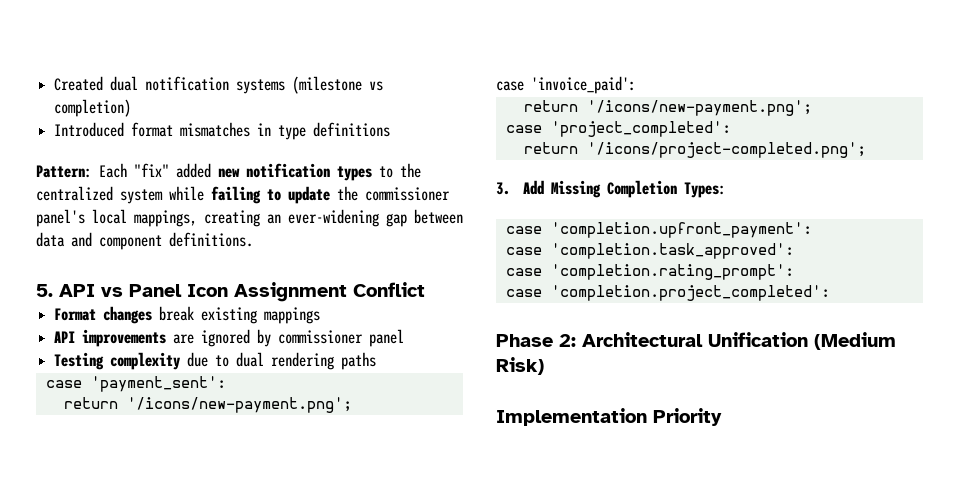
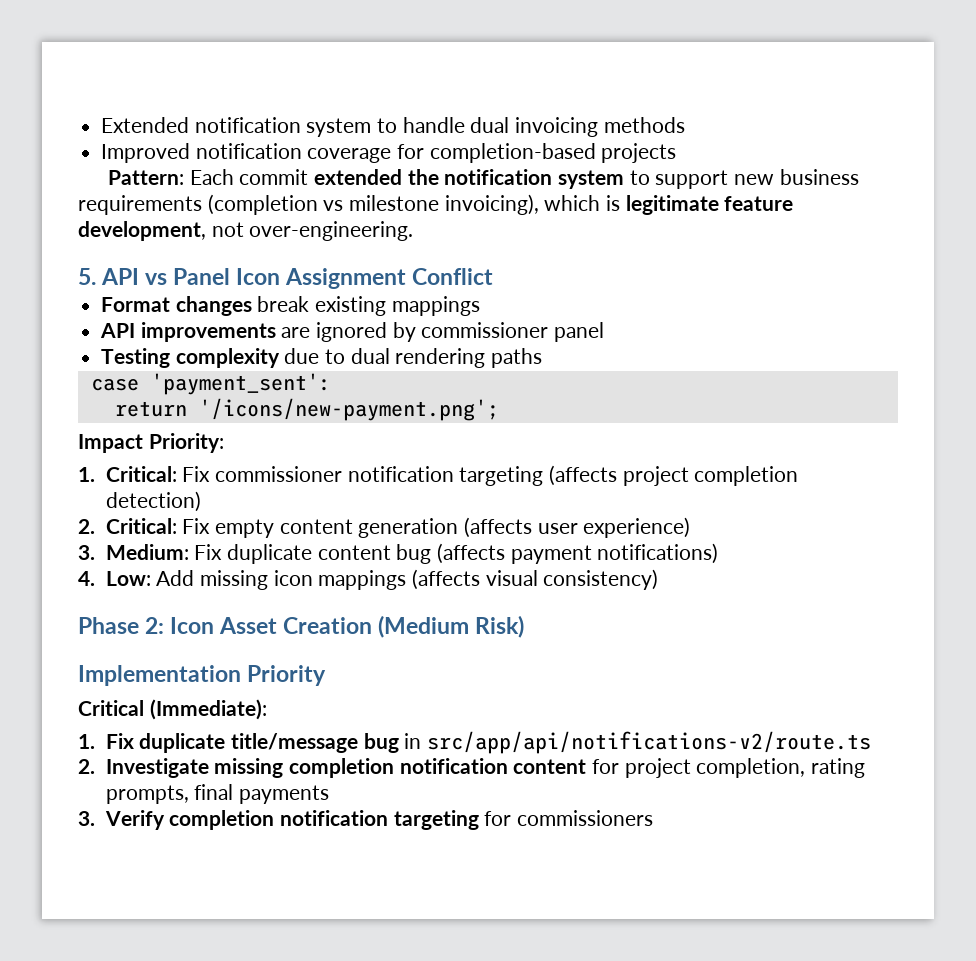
[54,76,384,94] [54,99,132,117] [54,122,391,140] [36,163,421,181] [36,186,450,204] [36,209,463,227] [36,232,253,250] Created dual notification systems (milestone vs completion) // Introduced format mismatches in type definitions // Pattern: Each "fix" added new notification types to the centralized system while failing to update the commissioner panel's local mappings, creating an ever-widening gap between data and component definitions. -> [101,117,685,137] [101,143,677,163] [107,169,859,189] [78,194,794,215] [78,221,414,241] Extended notification system to handle dual invoicing methods // Improved notification coverage for completion-based projects // Pattern: Each commit extended the notification system to support new business requirements (completion vs milestone invoicing), which is legitimate feature development, not over-engineering.
[496,76,636,94] [523,100,812,116] [505,121,731,137] [523,142,866,158] [496,180,727,198] [505,222,812,238] [505,243,794,259] [505,264,794,280] [505,285,830,301] case 'invoice_paid': // return '/icons/new-payment.png'; // case 'project_completed': // return '/icons/project-completed.png'; // 3. Add Missing Completion Types: // case 'completion.upfront_payment': // case 'completion.task_approved': // case 'completion.rating_prompt': // case 'completion.project_completed': -> [78,433,224,453] [78,465,799,486] [105,491,201,512] [78,517,691,538] [78,543,719,564] [78,569,659,590] Impact Priority: // 1. Critical: Fix commissioner notification targeting (affects project completion detection) // 2. Critical: Fix empty content generation (affects user experience) // 3. Medium: Fix duplicate content bug (affects payment notifications) // 4. Low: Add missing icon mappings (affects visual consistency)
[582,332,808,347] Architectural Unification -> [170,617,373,634] Icon Asset Creation
(722, 417) none -> [78,699,267,720] [78,731,871,754] [78,758,865,778] [105,784,329,804] [78,810,653,830] // Critical (Immediate): // 1. Fix duplicate title/message bug in src/app/api/notifications-v2/route.ts // 2. Investigate missing completion notification content for project completion, rating prompts, final payments // 3. Verify completion notification targeting for commissioners

